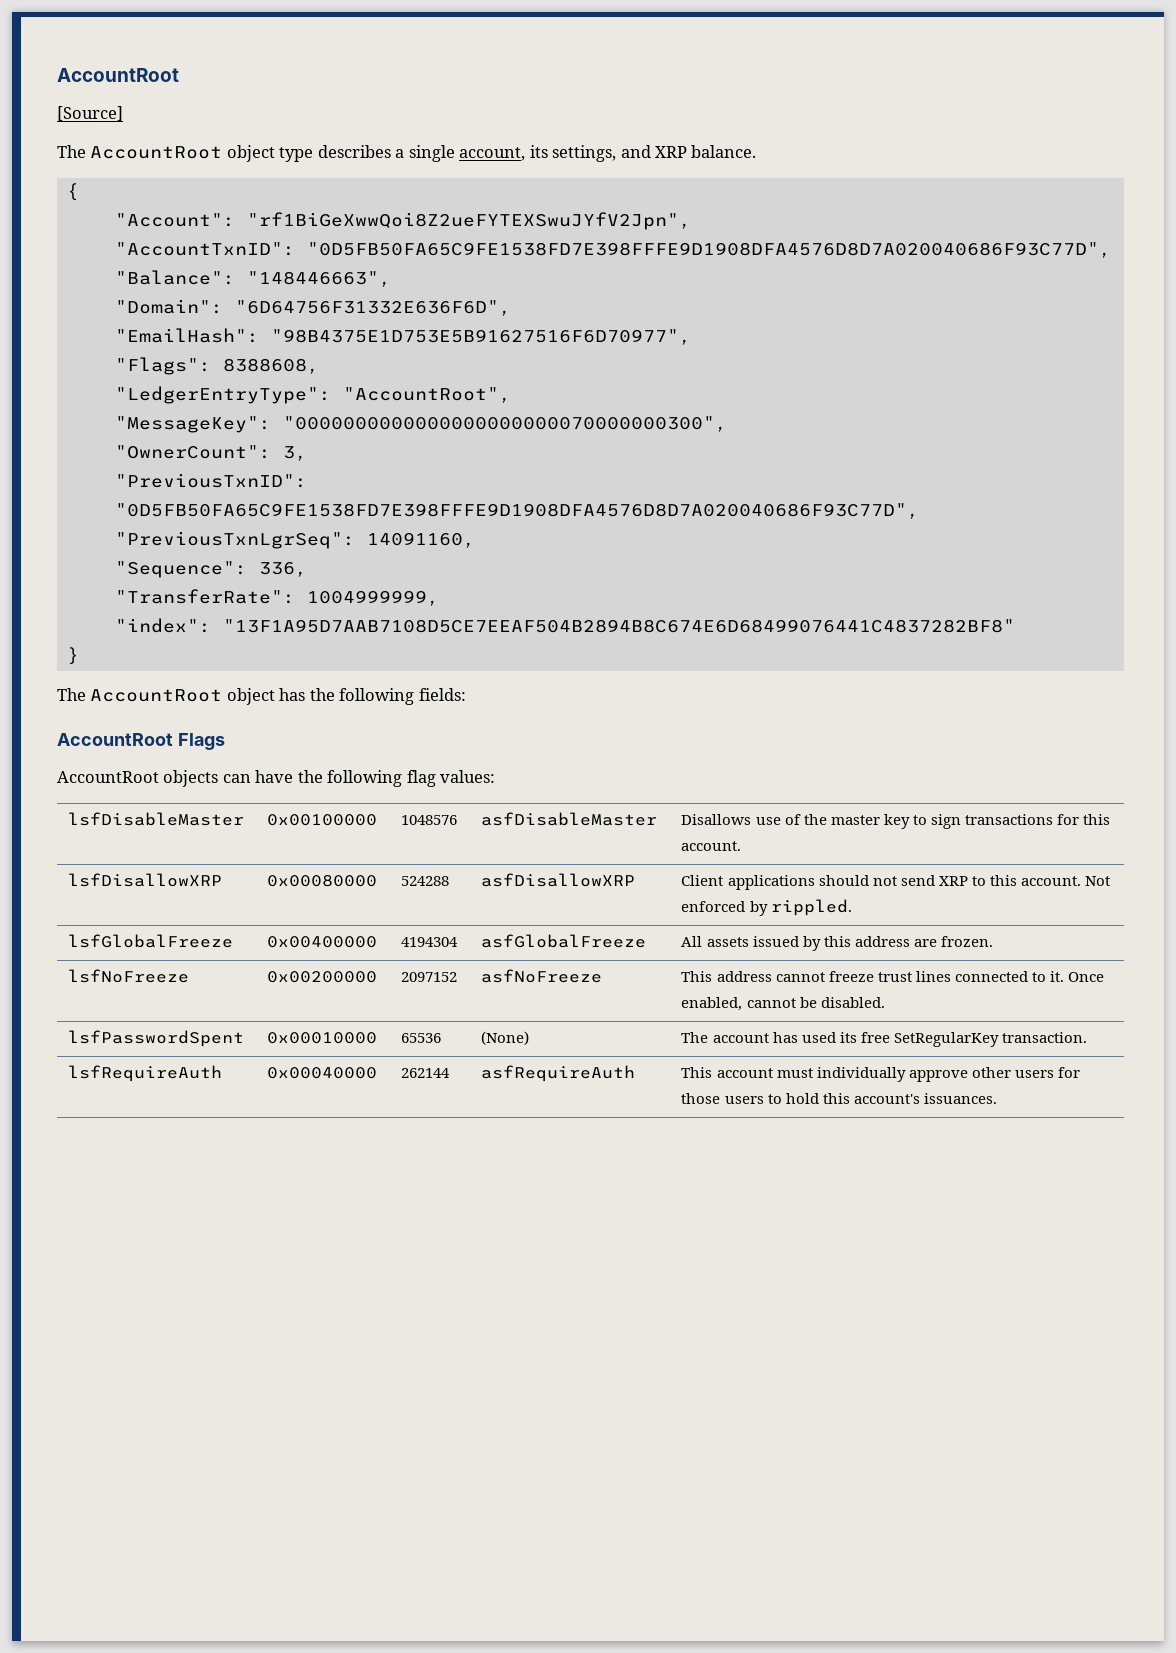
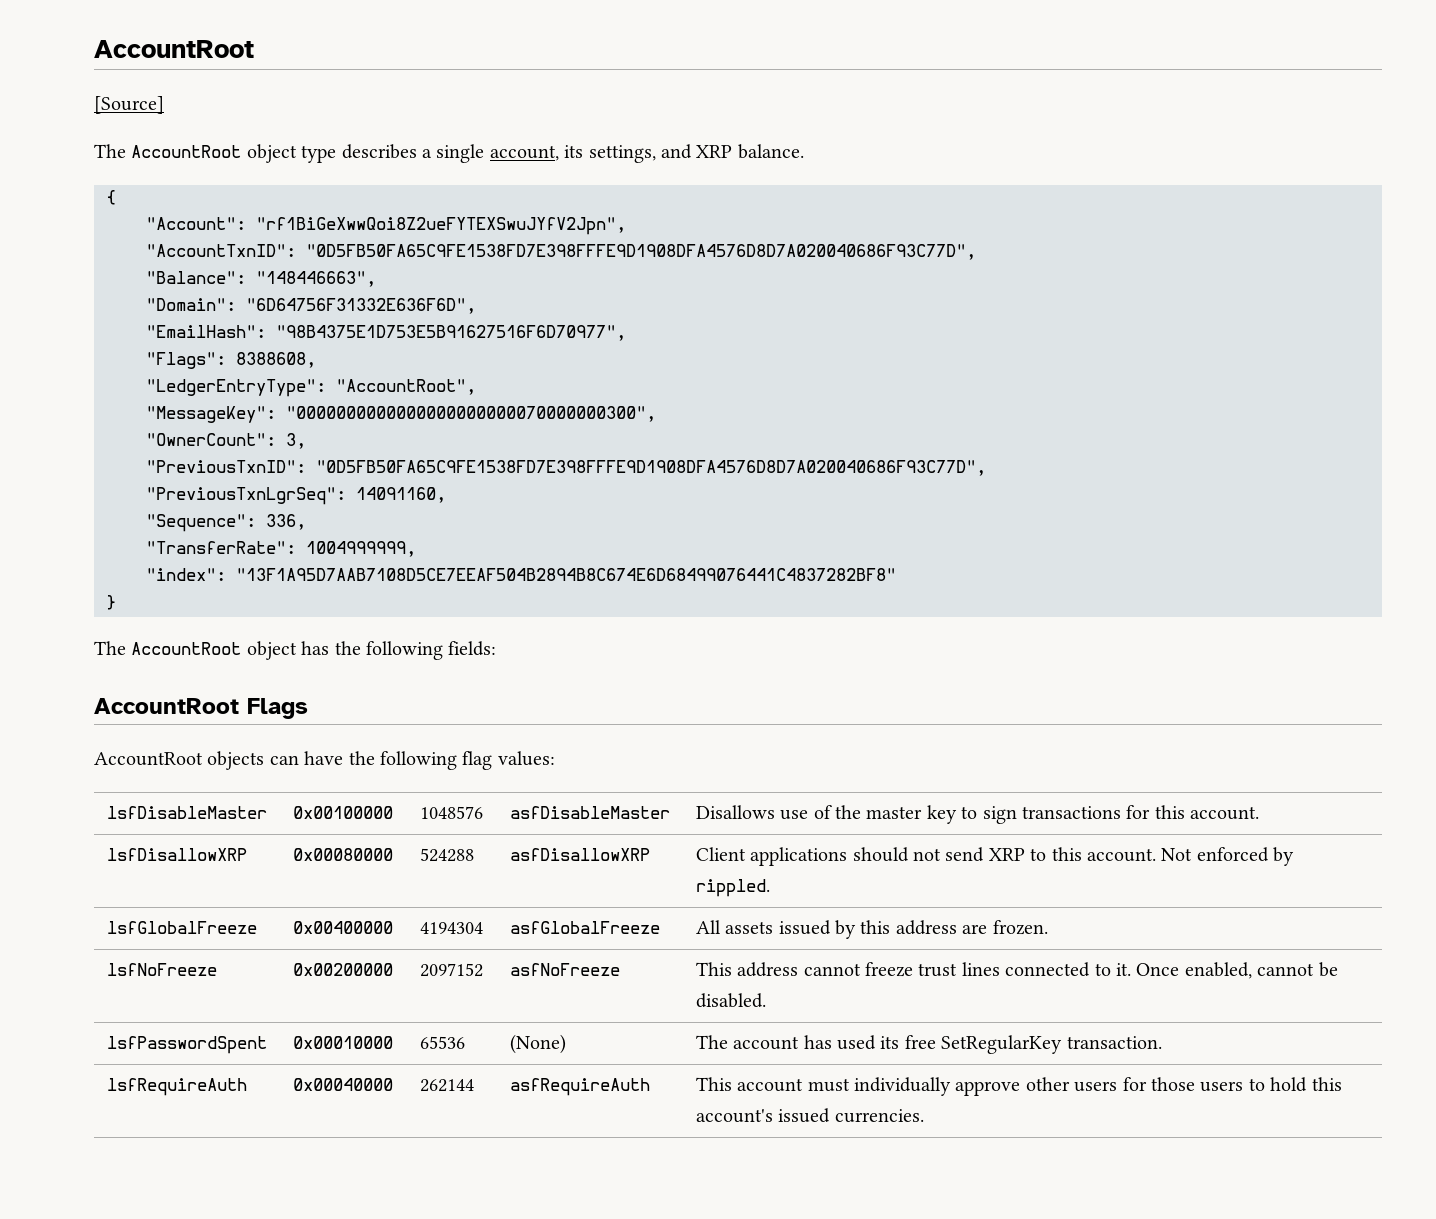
[923,1093,997,1104] issuances. -> [778,1108,924,1123] issued currencies.

